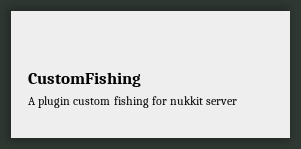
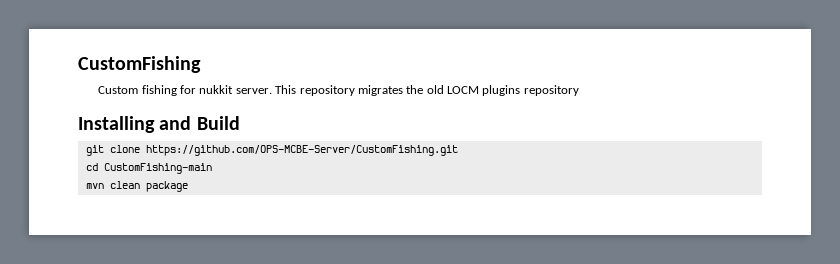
[28,96,238,108] A plugin custom fishing for nukkit server -> [98,85,579,96] [78,116,240,133] [85,145,458,156] [85,163,212,174] [85,181,188,192] Custom fishing for nukkit server. This repository migrates the old LOCM plugins repository // Installing and Build // git clone https://github.com/OPS-MCBE-Server/CustomFishing.git // cd CustomFishing-main // mvn clean package

